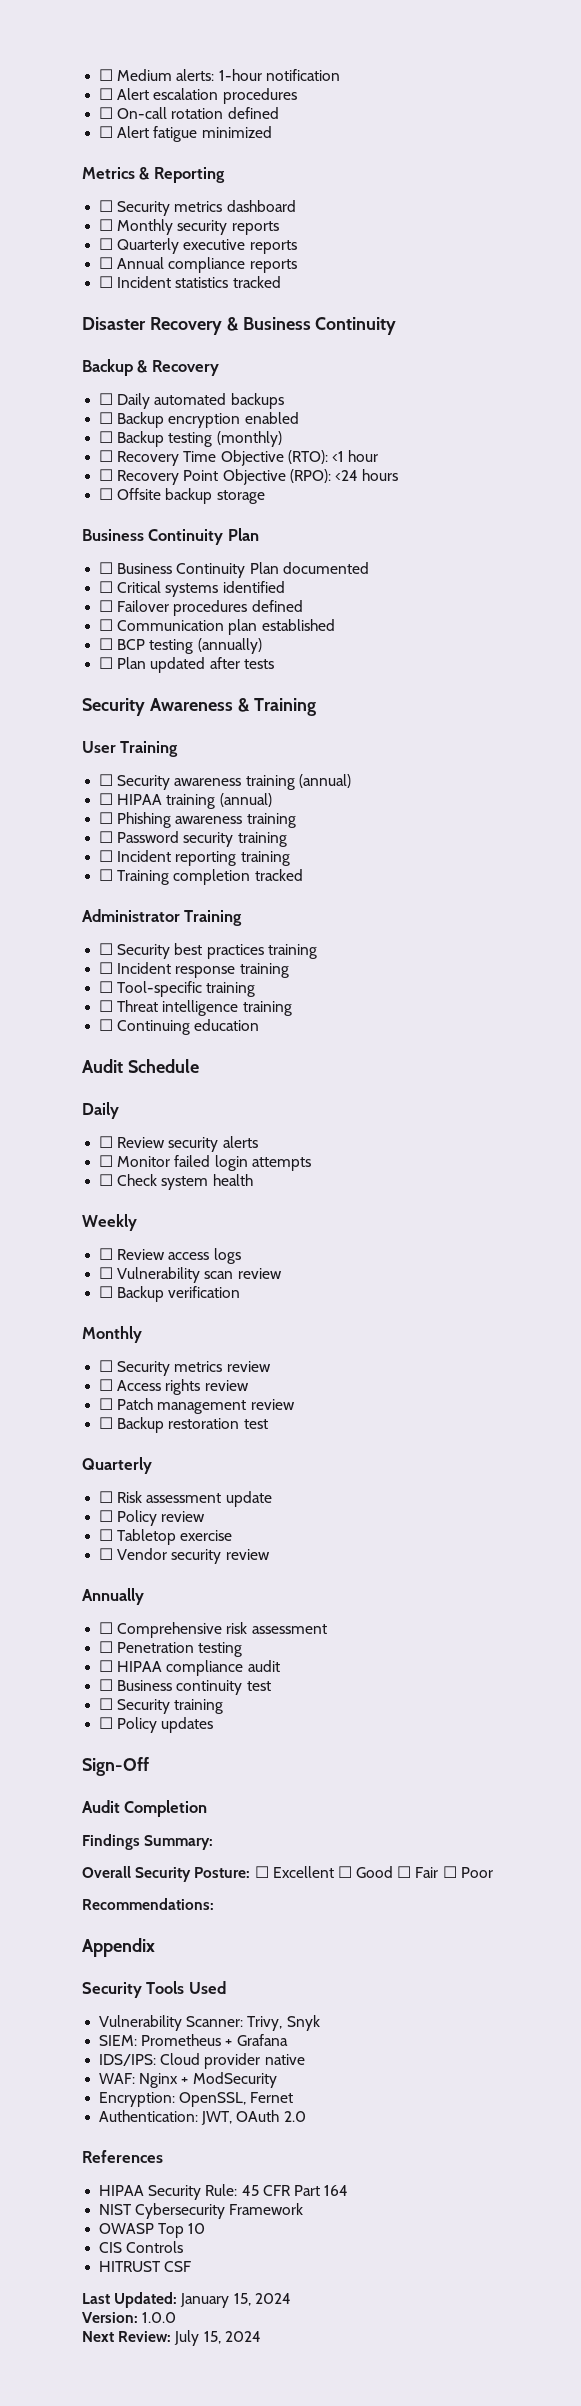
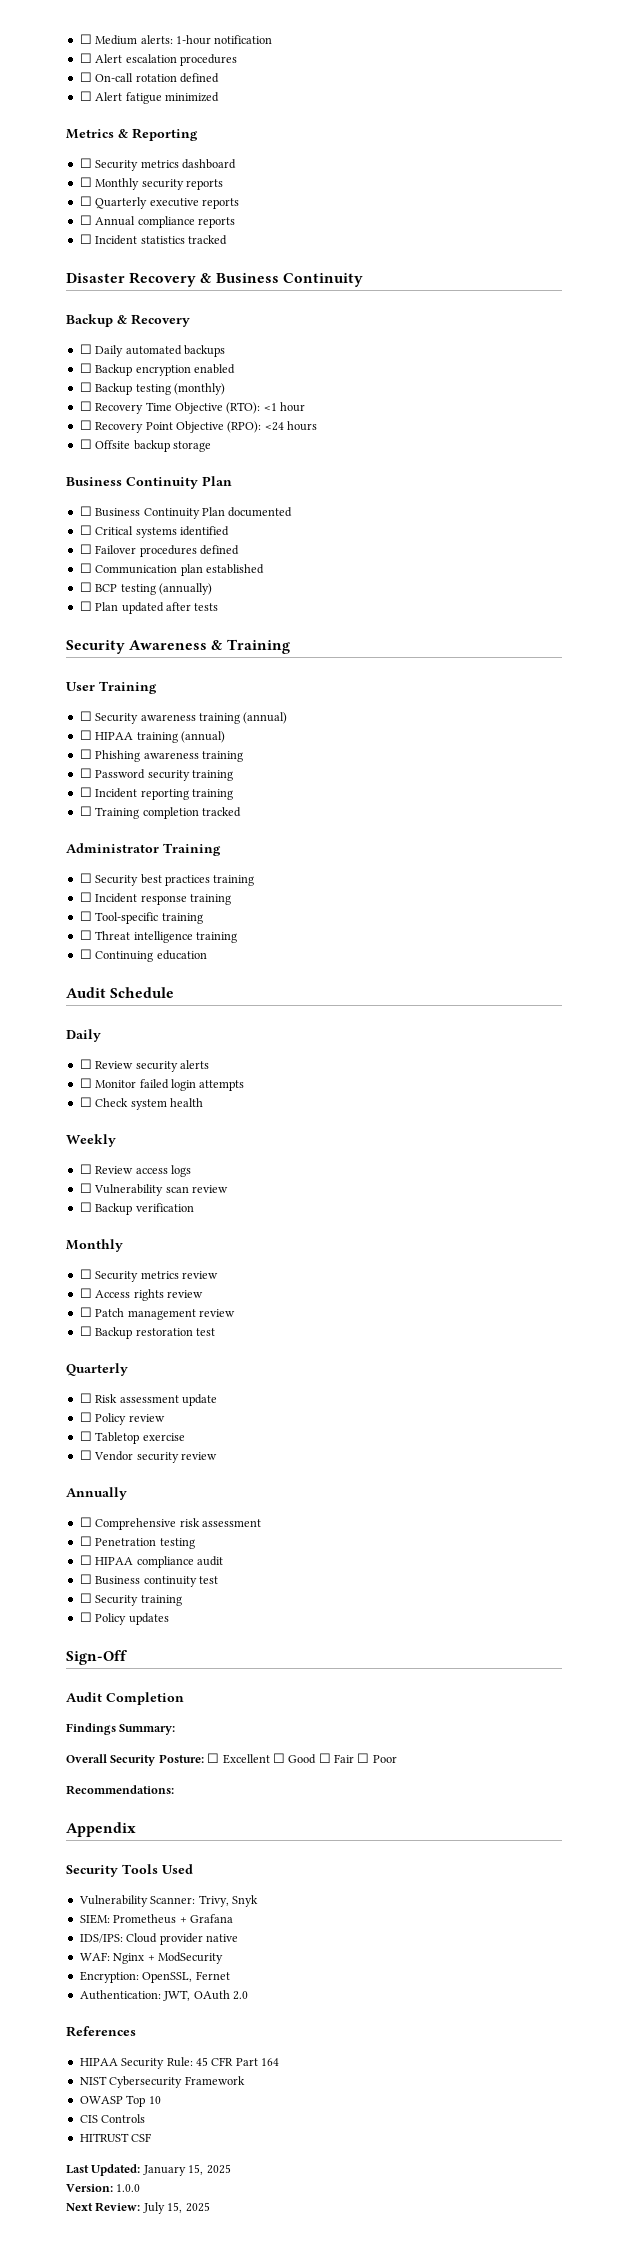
[254,2293,291,2304] 2024 -> [206,2164,231,2174] 2025
[224,2331,261,2342] 2024 -> [185,2202,210,2212] 2025

